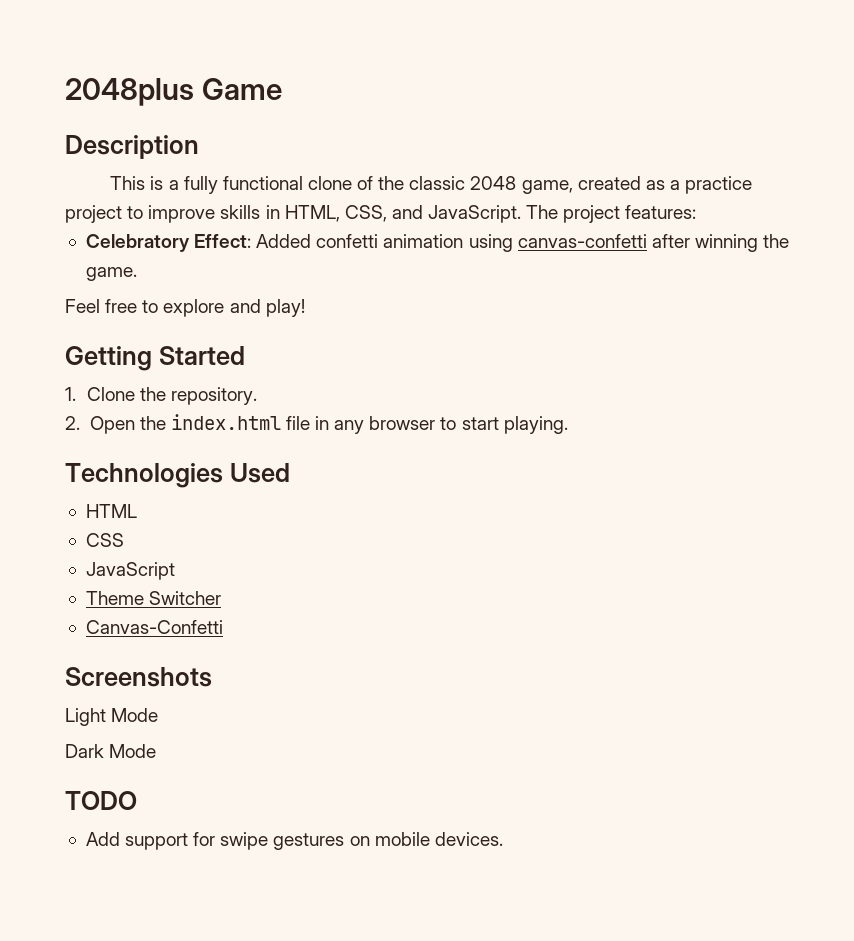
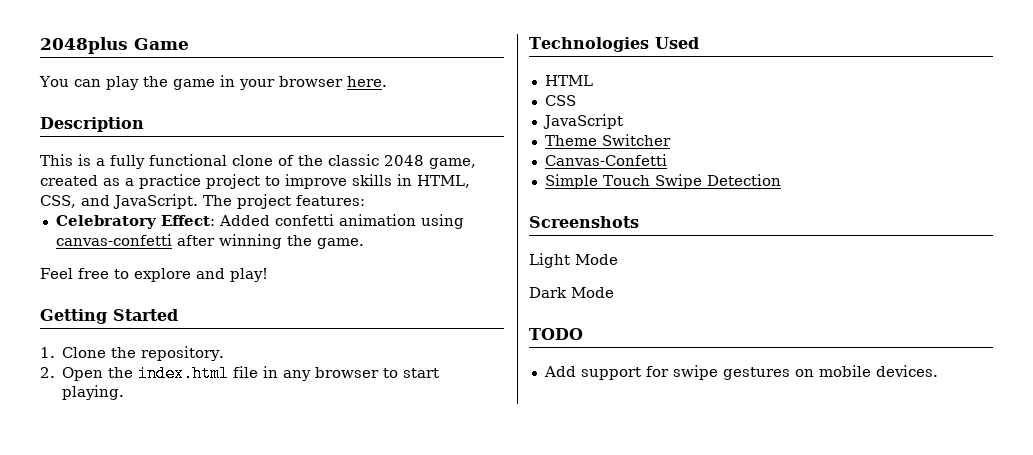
(282, 89) none -> [39,75,387,90] // You can play the game in your browser here.
(223, 627) none -> [544,174,781,189] // Simple Touch Swipe Detection

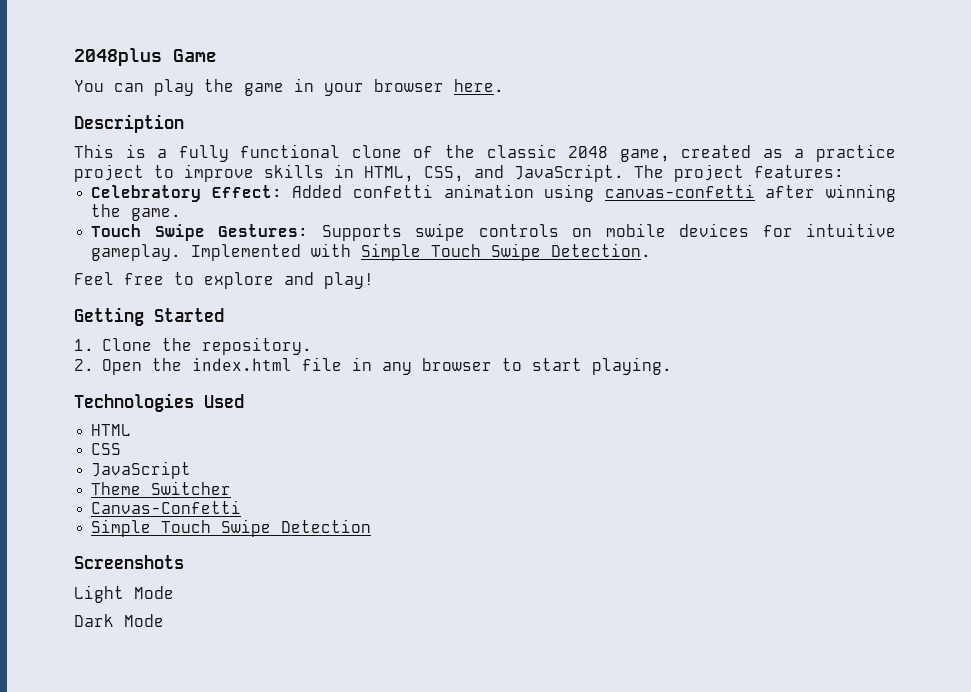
(364, 243) none -> [91,223,896,241] [91,243,652,261] // Touch Swipe Gestures: Supports swipe controls on mobile devices for intuitive gameplay. Implemented with Simple Touch Swipe Detection.
[529,328,583,340] [543,365,938,380] // TODO // Add support for swipe gestures on mobile devices. -> (164, 620) none

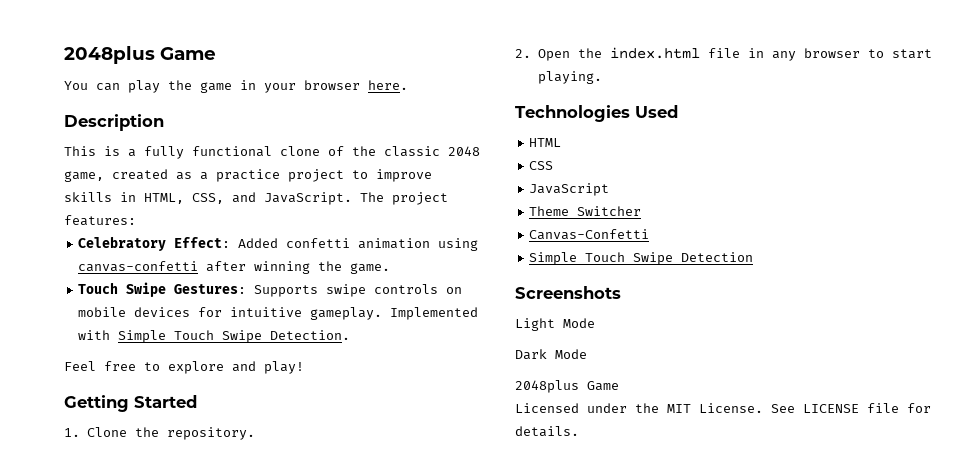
(164, 620) none -> [515,380,619,393] [515,403,931,413] [515,426,579,437] // 2048plus Game // Licensed under the MIT License. See LICENSE file for details.

